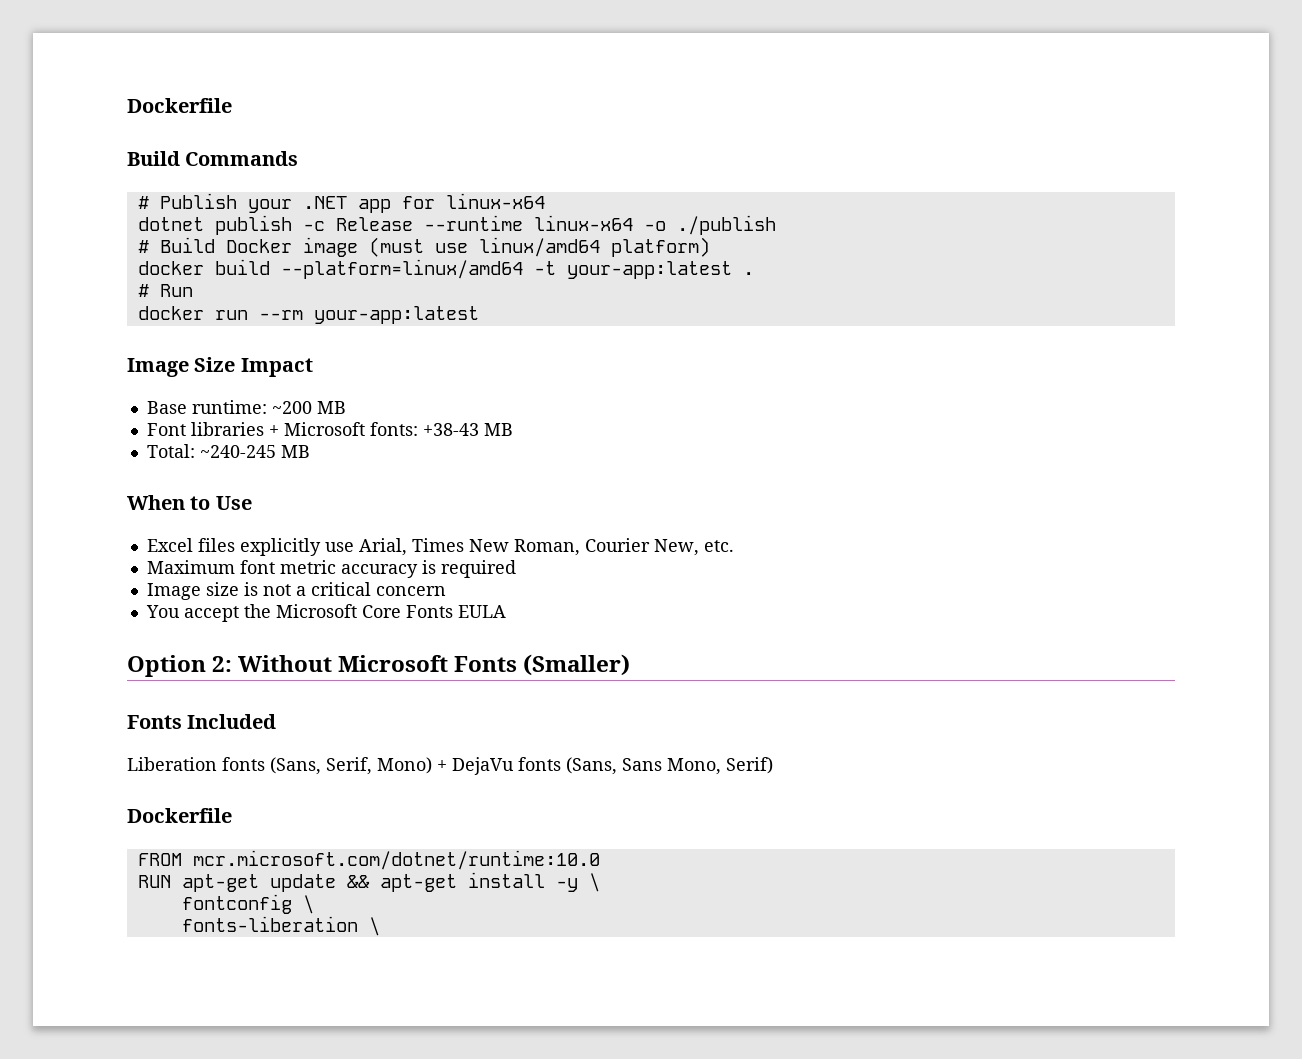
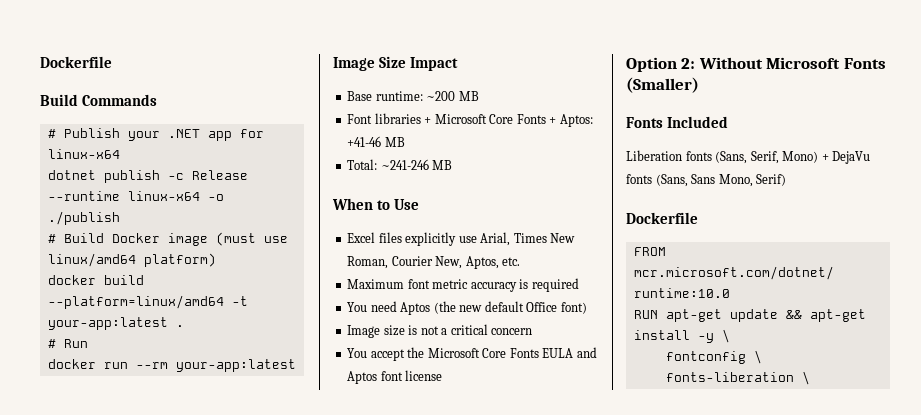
[369,422,479,436] fonts: +38-43 -> [489,114,593,127] [347,136,382,147] Core Fonts + Aptos: +41-46
[199,445,276,458] ~240-245 -> [380,159,429,170] ~241-246
(699, 547) none -> [465,256,499,269] Aptos,
(516, 569) none -> [347,301,587,315] // You need Aptos (the new default Office font)
(506, 611) none -> [576,347,597,358] [347,370,443,384] and Aptos font license

